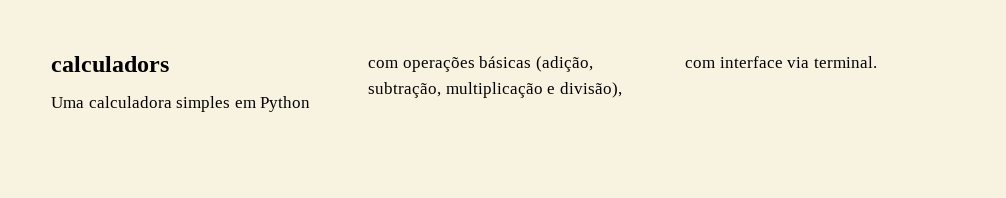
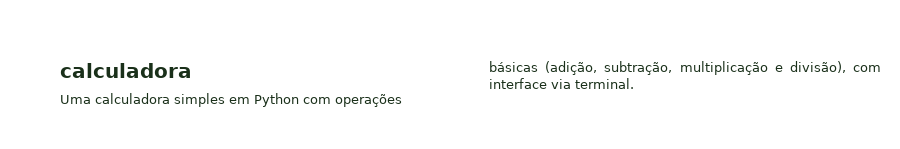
[51,56,169,72] calculadors -> [60,63,192,78] calculadora

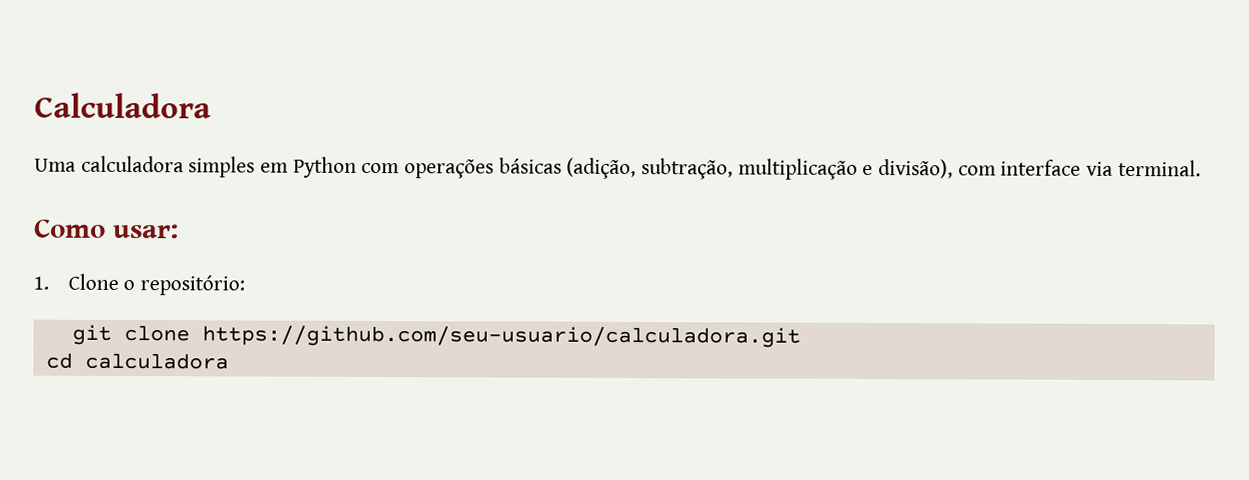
[60,63,192,78] calculadora -> [34,92,211,119] Calculadora
(634, 83) none -> [34,218,179,239] [33,273,246,296] [71,324,801,348] [45,352,229,370] // Como usar: // 1. Clone o repositório: // git clone https://github.com/seu-usuario/calculadora.git // cd calculadora

